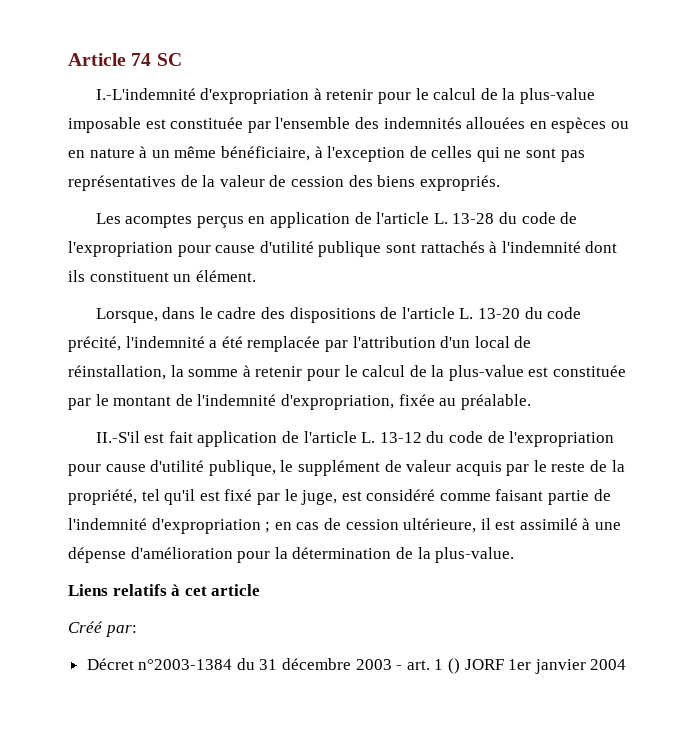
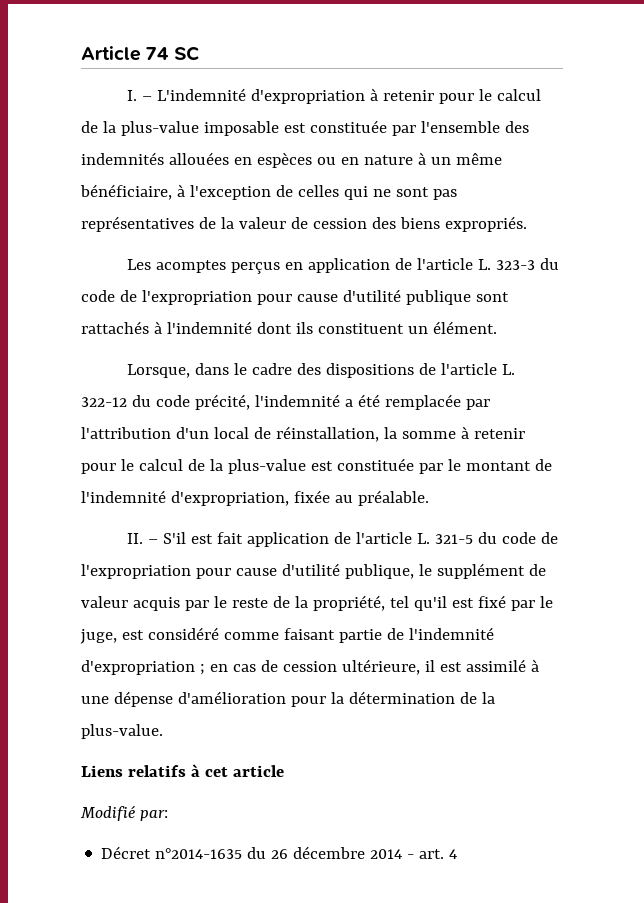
[95,88,196,100] I.-L'indemnité -> [127,88,247,101] I. – L'indemnité
[452,213,495,224] 13-28 -> [496,260,536,270] 323-3
[478,308,521,319] 13-20 -> [81,397,127,407] 322-12
[95,431,140,443] II.-S'il -> [127,532,187,544] II. – S'il
[379,432,422,443] 13-12 -> [435,534,474,544] 321-5
[68,621,103,633] Créé -> [80,805,135,821] Modifié
[138,658,627,674] n°2003-1384 du 31 décembre 2003 - art. 1 () JORF 1er janvier 2004 -> [155,846,458,859] n°2014-1635 du 26 décembre 2014 - art. 4

